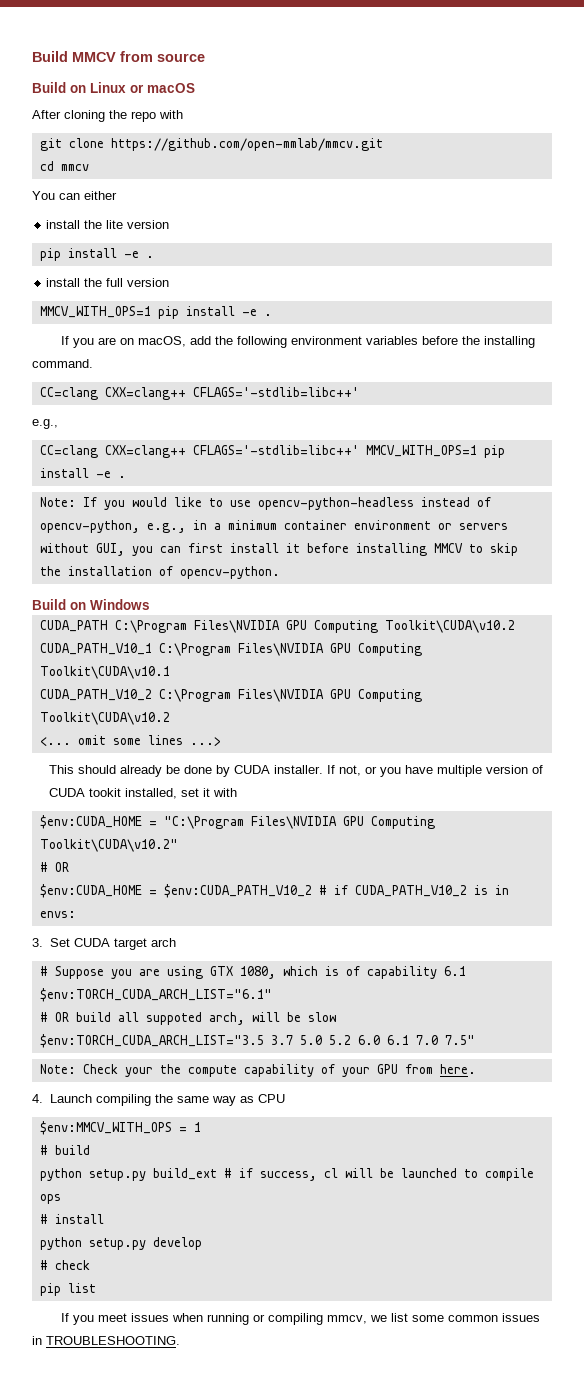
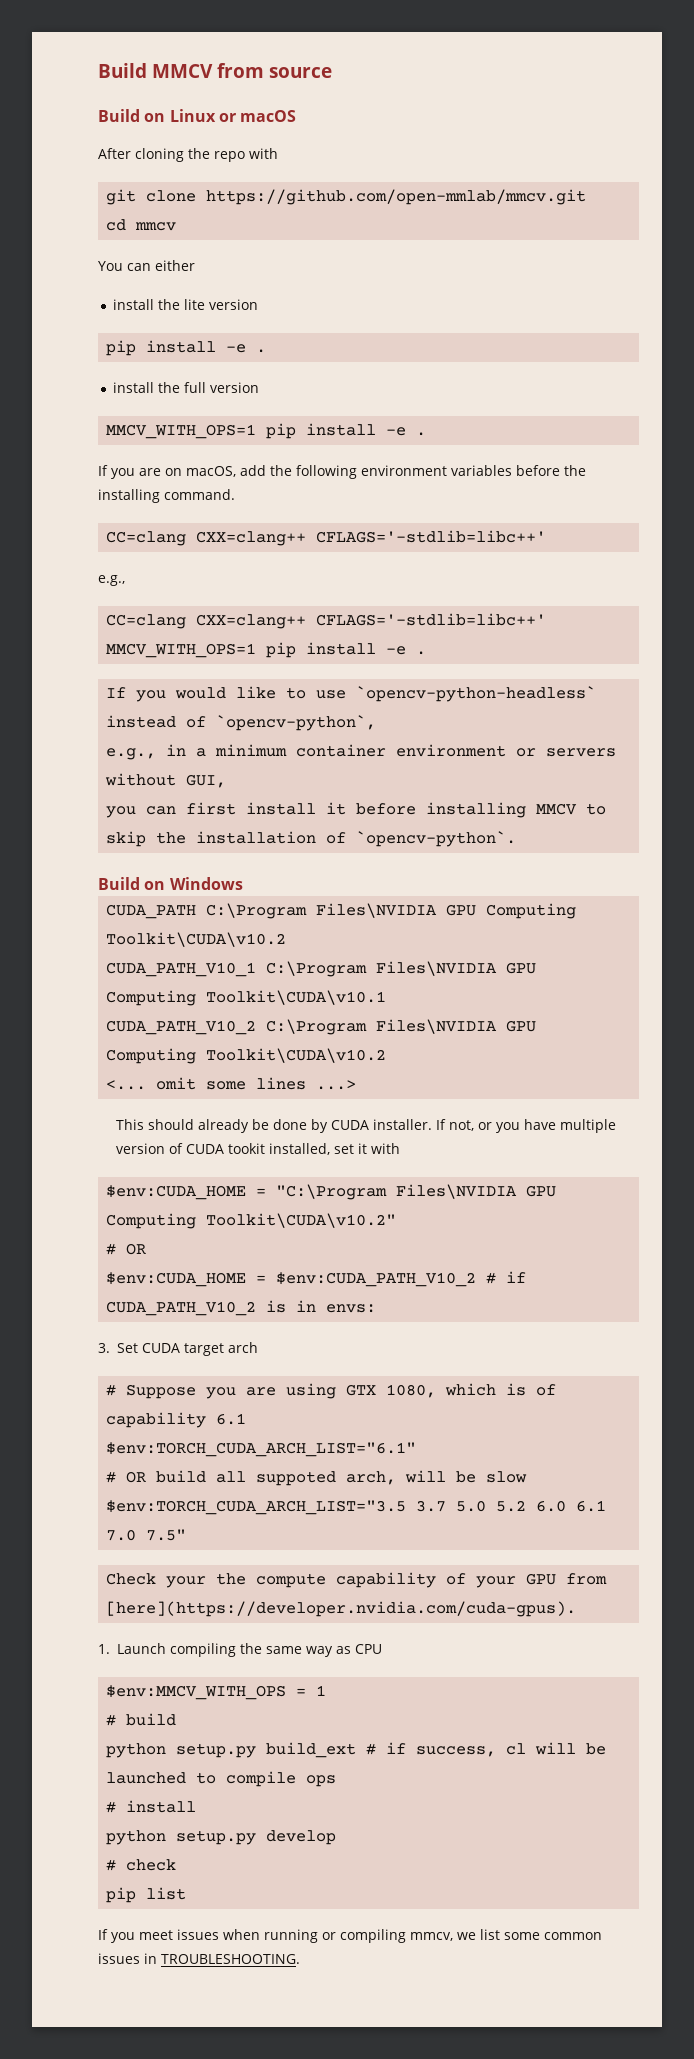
[39,497,76,507] Note: -> (427, 653) none
[257,497,414,510] opencv-python-headless -> [356,686,597,702] `opencv-python-headless`
[39,520,140,533] opencv-python, -> [216,715,377,731] `opencv-python`, //
(125, 549) none -> (227, 781) //
[179,566,280,579] opencv-python. -> [356,831,517,847] `opencv-python`.
[39,1064,76,1074] Note: -> (187, 1535) none
[439,1064,476,1074] [32,1094,43,1103] here. // 4. -> [106,1601,577,1617] [98,1644,110,1654] [here](https://developer.nvidia.com/cuda-gpus). // 1.

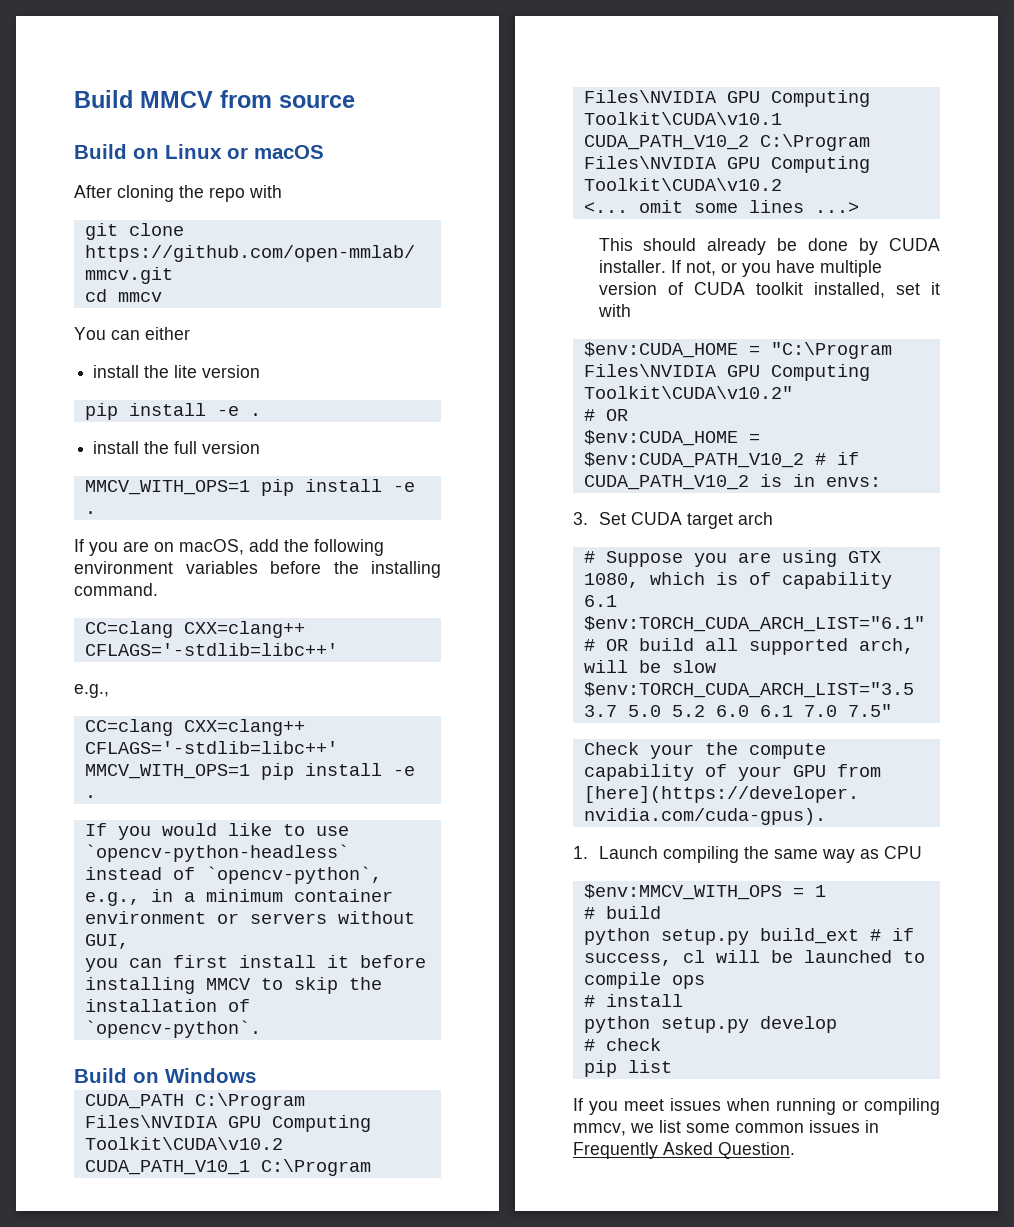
[227,1143,265,1154] tookit -> [755,282,803,295] toolkit
[256,1471,337,1486] suppoted -> [748,638,848,655] supported
[161,1954,300,1964] TROUBLESHOOTING. -> [573,1142,795,1159] Frequently Asked Question.

